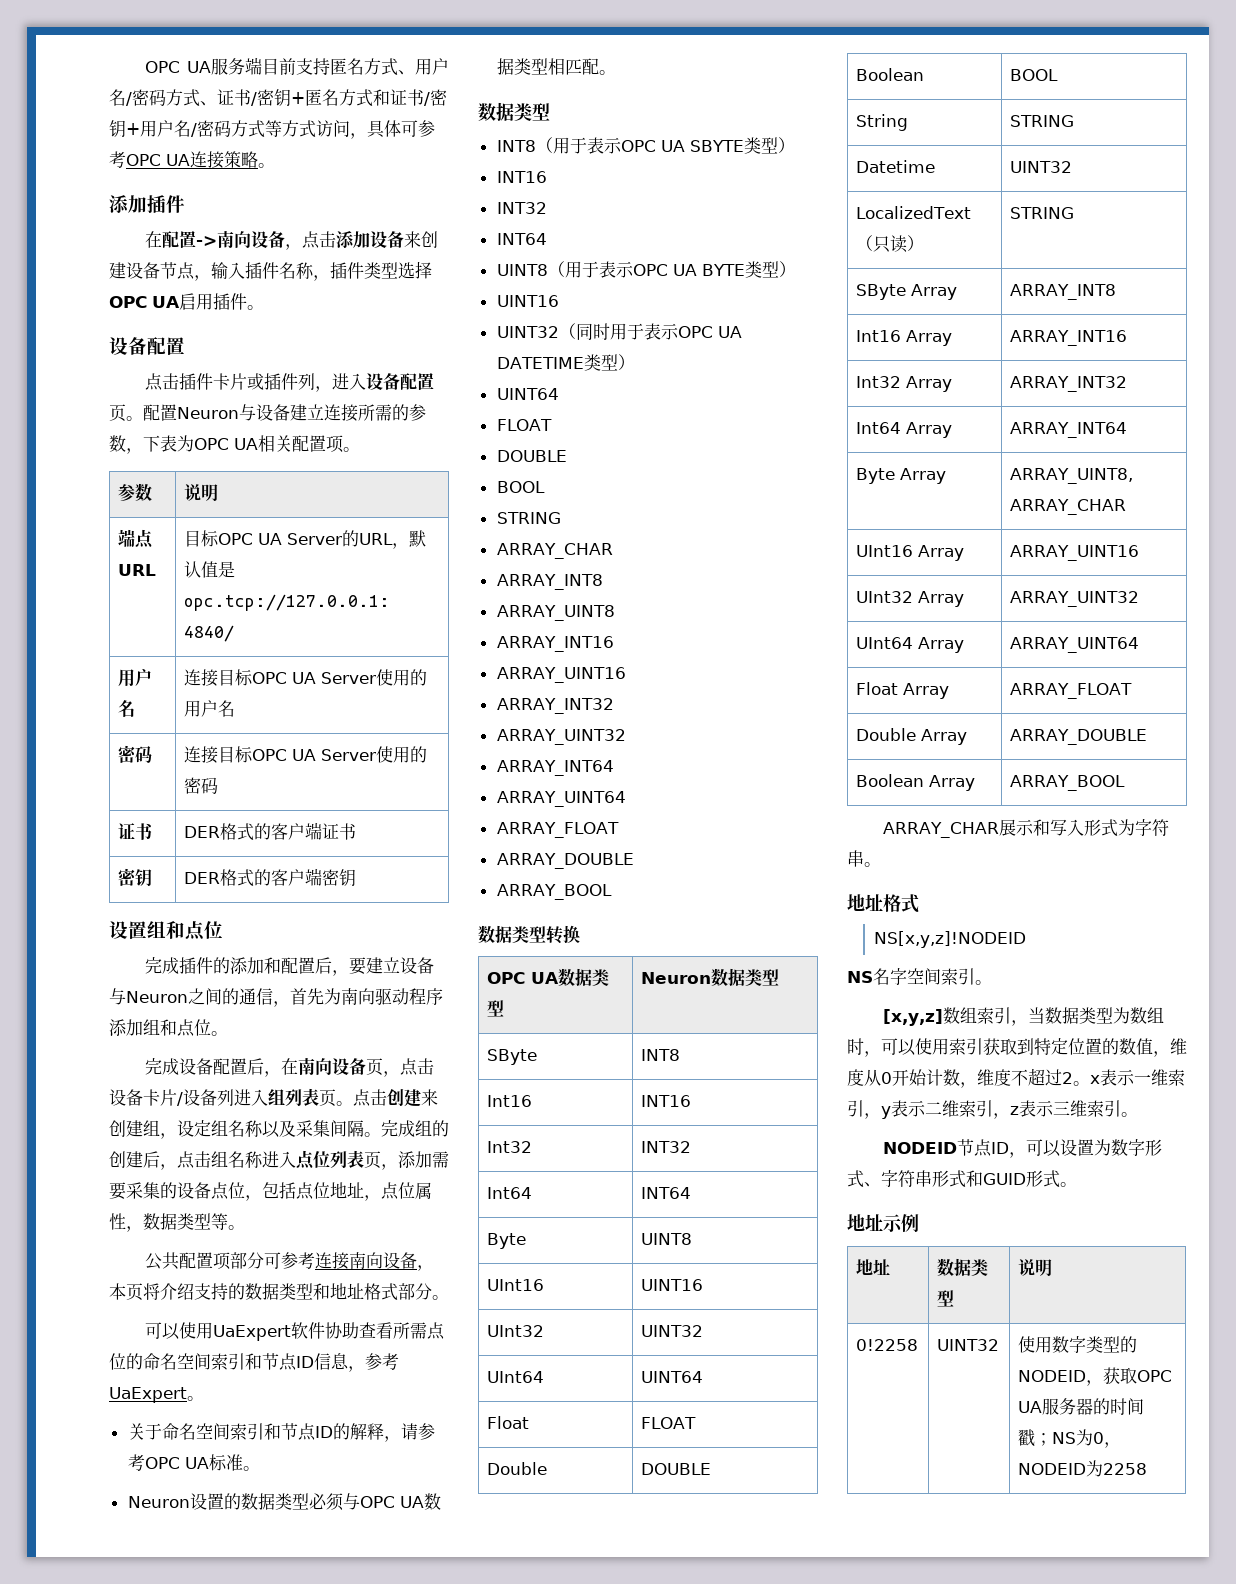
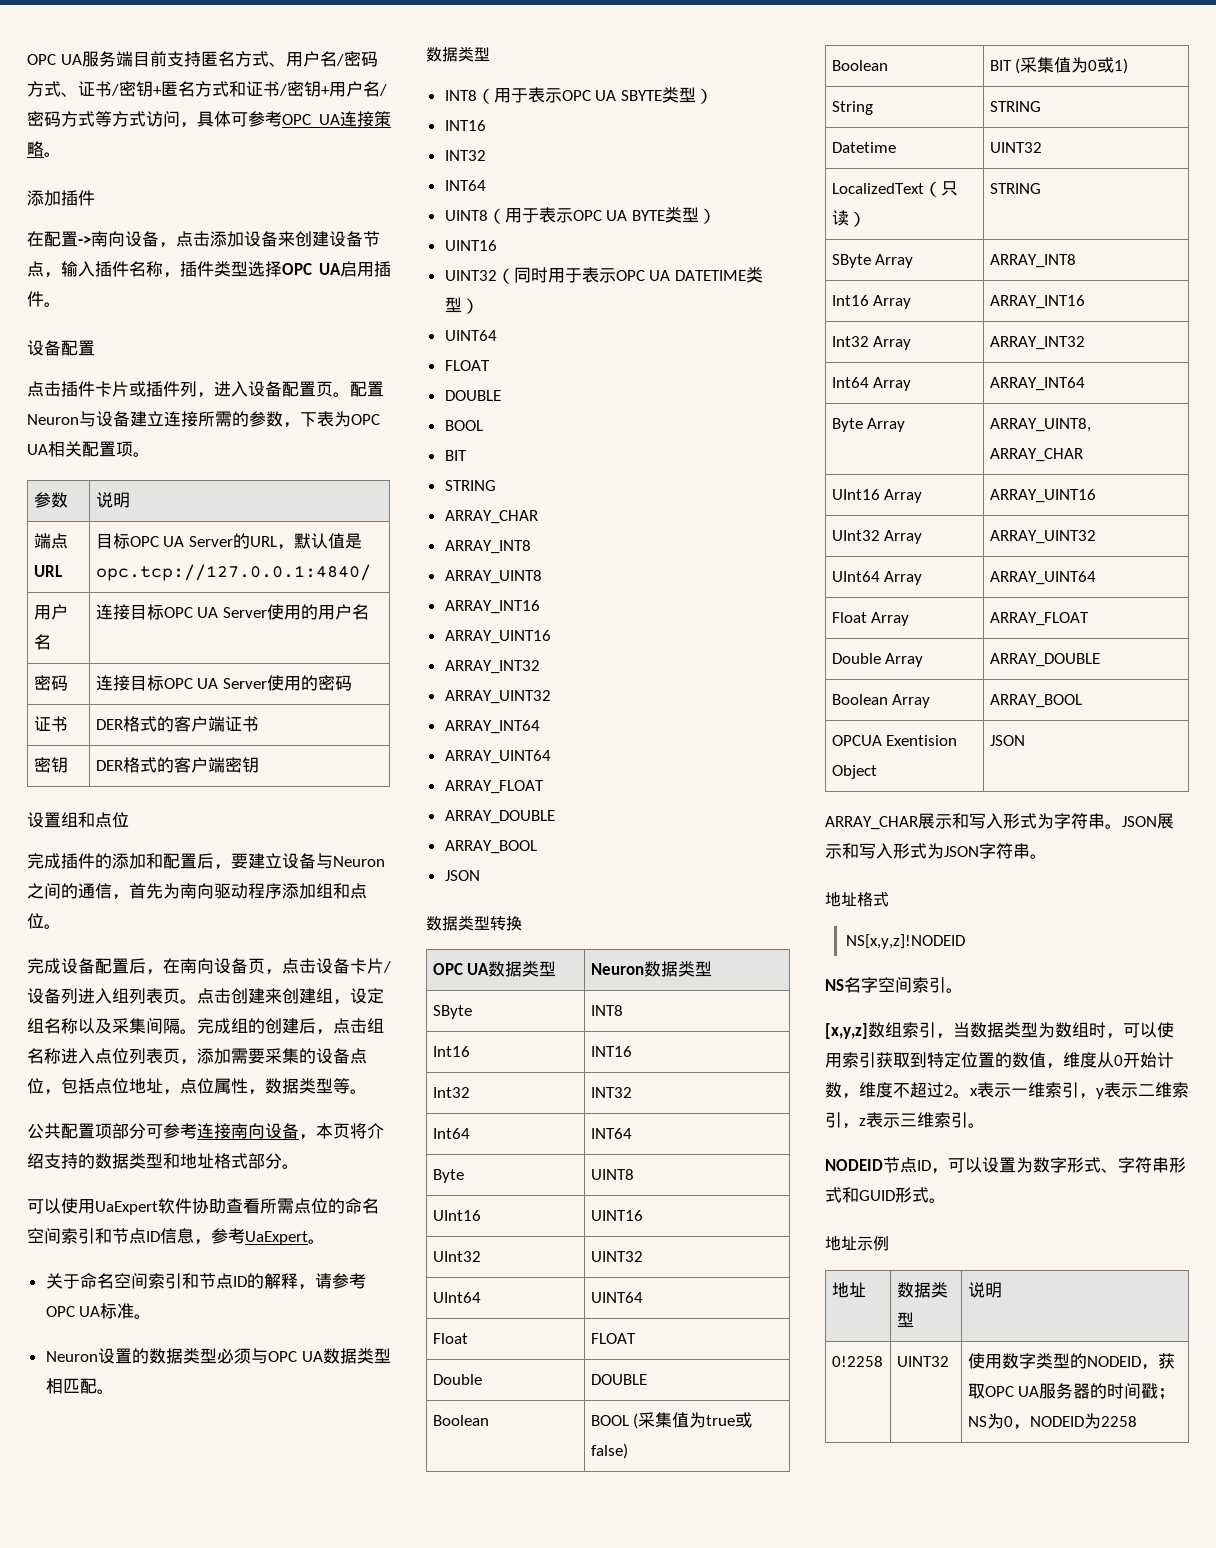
(545, 487) none -> [444,450,467,461] // BIT
(612, 892) none -> [444,870,480,881] // JSON
(1059, 75) none -> [633,1412,753,1429] [590,1443,628,1459] [831,60,888,71] [989,57,1129,74] (采集值为true或false) // Boolean | BIT (采集值为0或1)
(1126, 783) none -> [831,735,958,746] [831,765,877,779] [989,735,1025,746] // OPCUA Exentision Object | JSON
(881, 864) none -> [1122,813,1174,829] [825,843,1047,859] JSON展示和写入形式为JSON字符串。

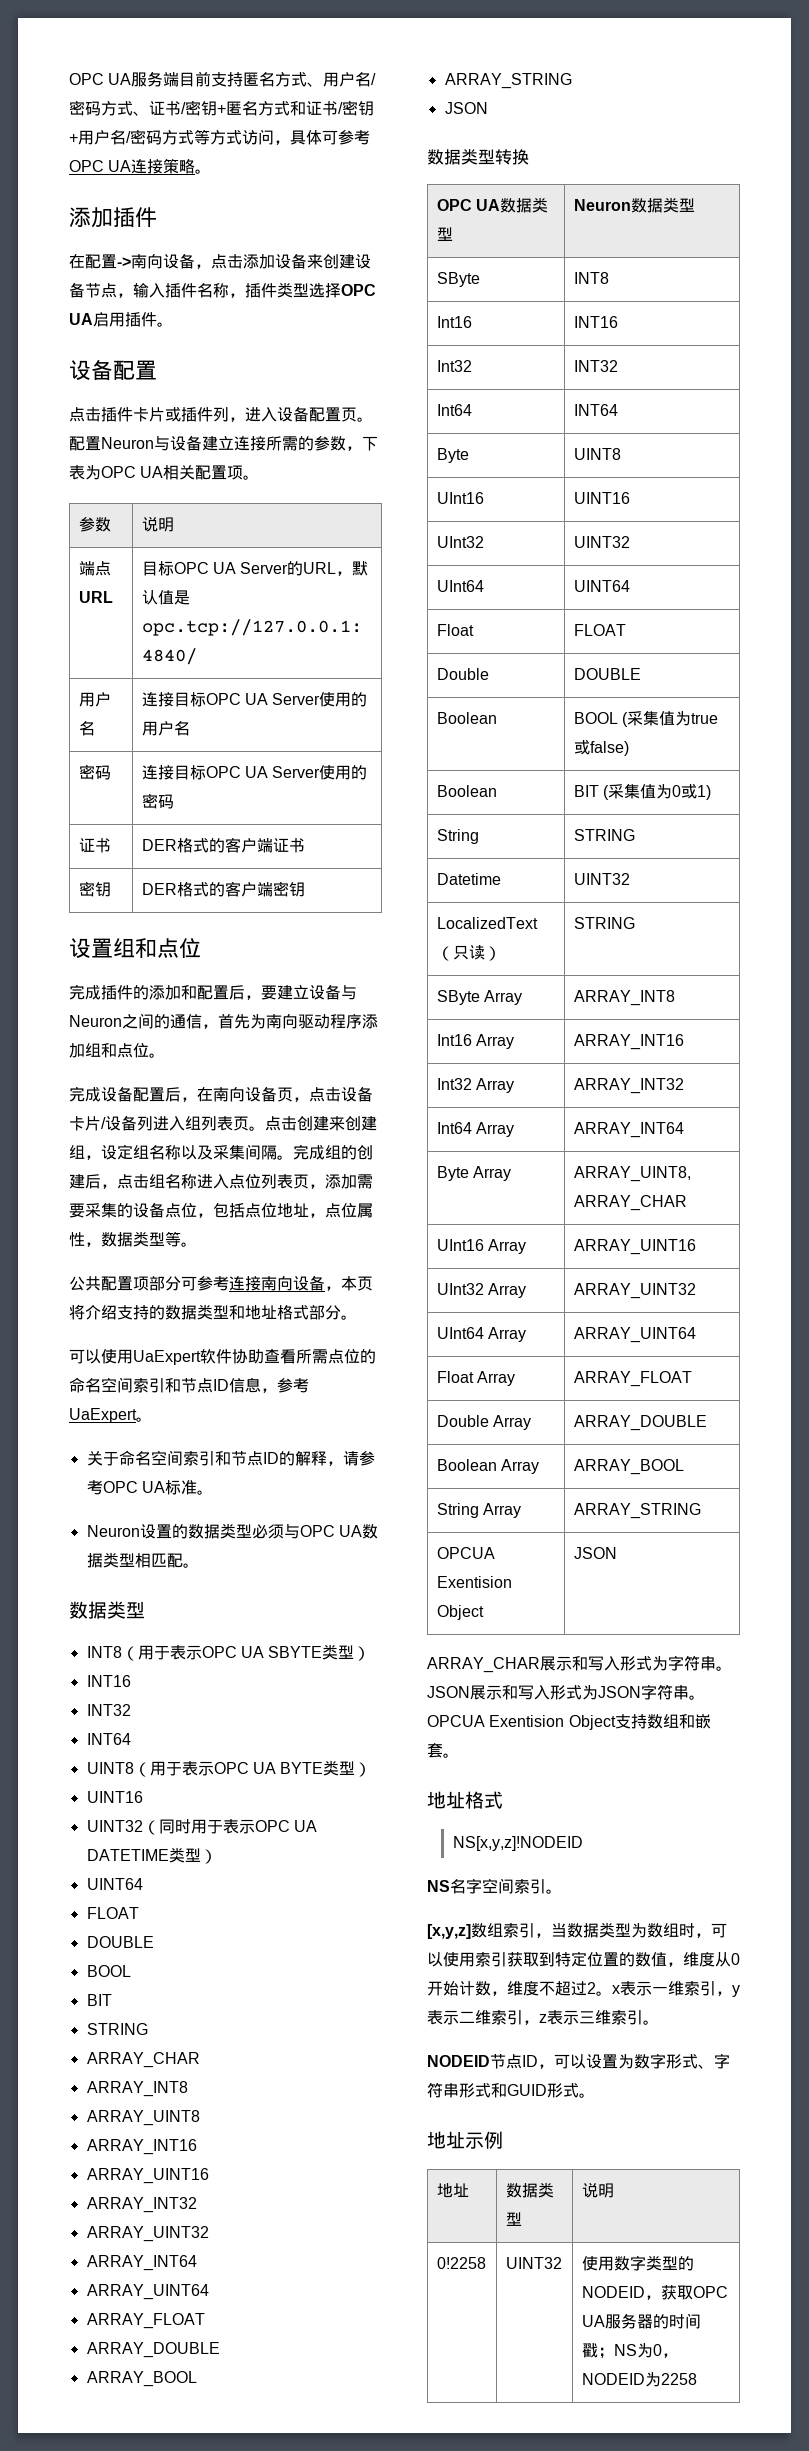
(537, 847) none -> [444,73,572,89] // ARRAY_STRING
(1082, 701) none -> [436,1503,521,1518] [573,1503,701,1519] // String Array | ARRAY_STRING
(1047, 856) none -> [427,1714,711,1730] [427,1743,459,1758] OPCUA Exentision Object支持数组和嵌套。

